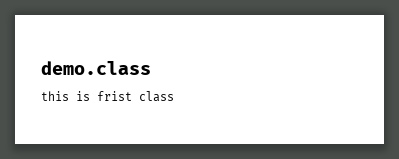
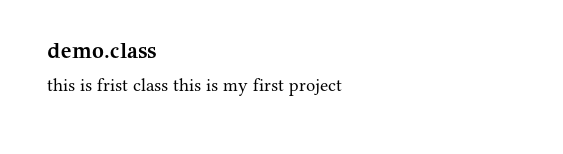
(174, 96) none -> [173,78,342,96] this is my first project

